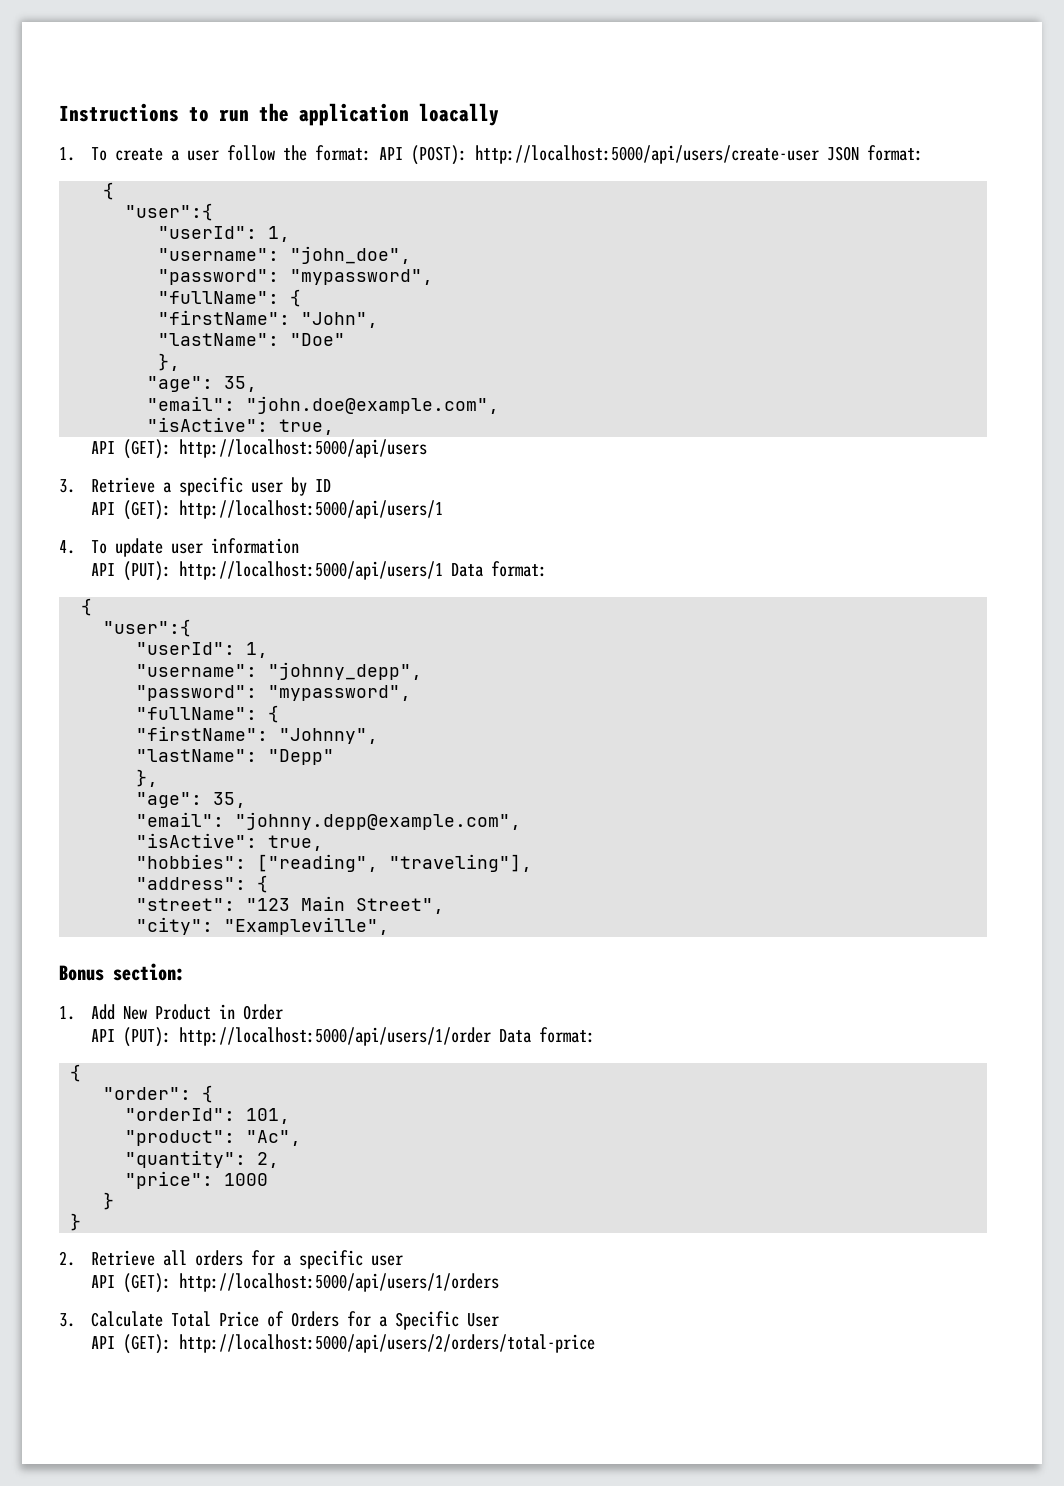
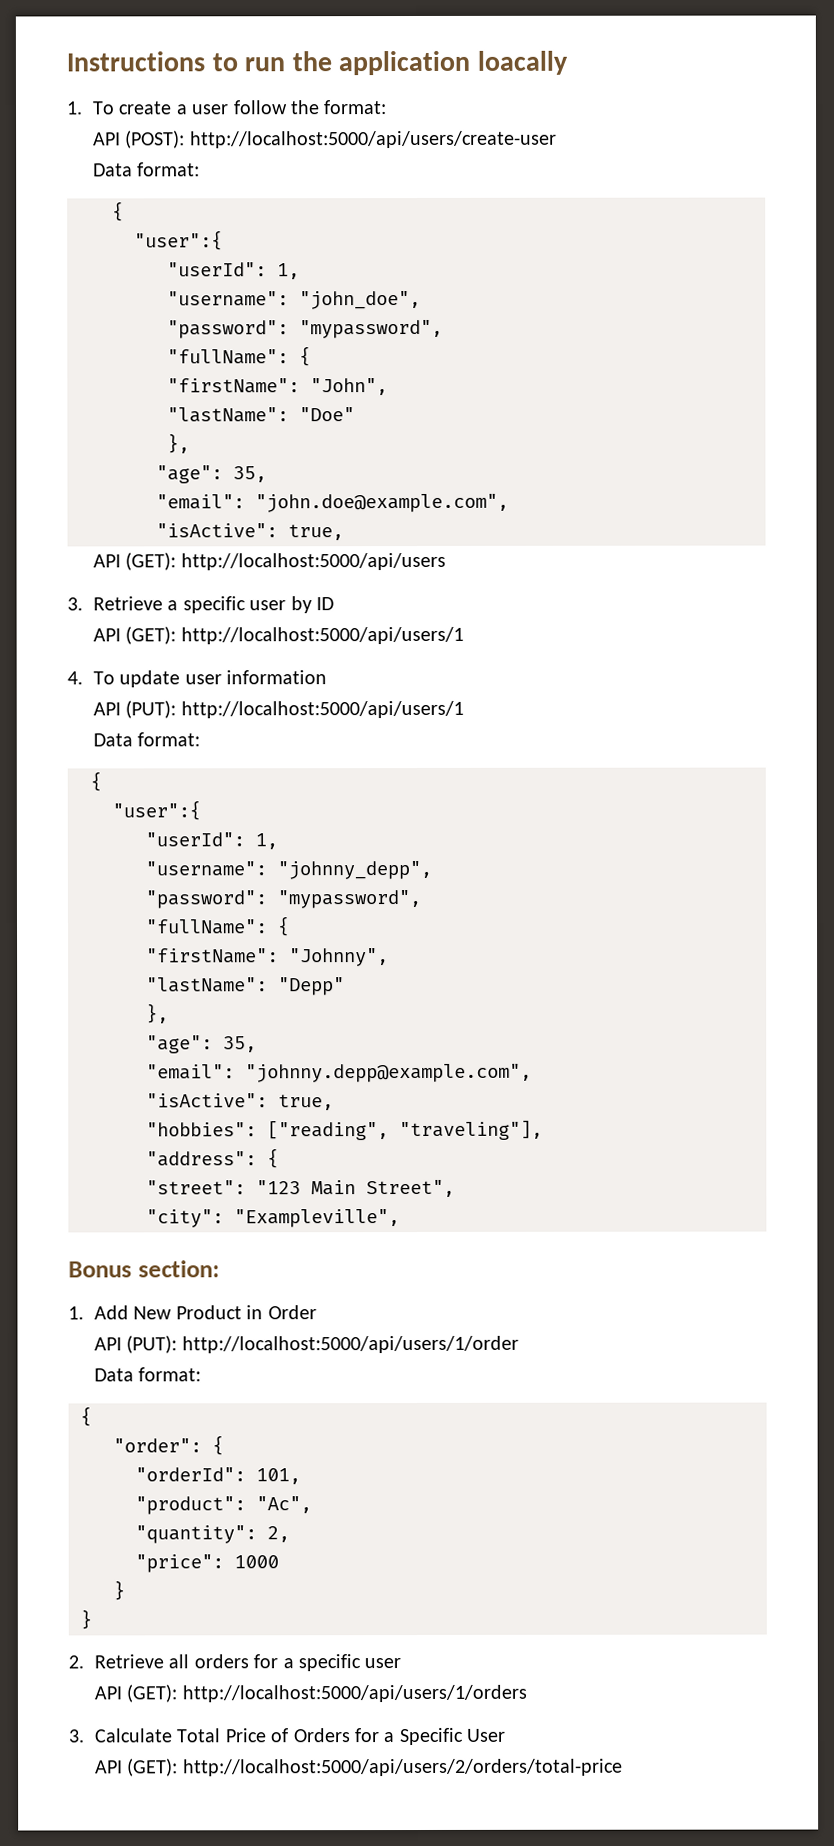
(372, 153) none -> (388, 107) //
[827,146,860,161] JSON -> [93,163,134,177] // Data
(444, 570) none -> (464, 709) //
(492, 1036) none -> (519, 1344) //

